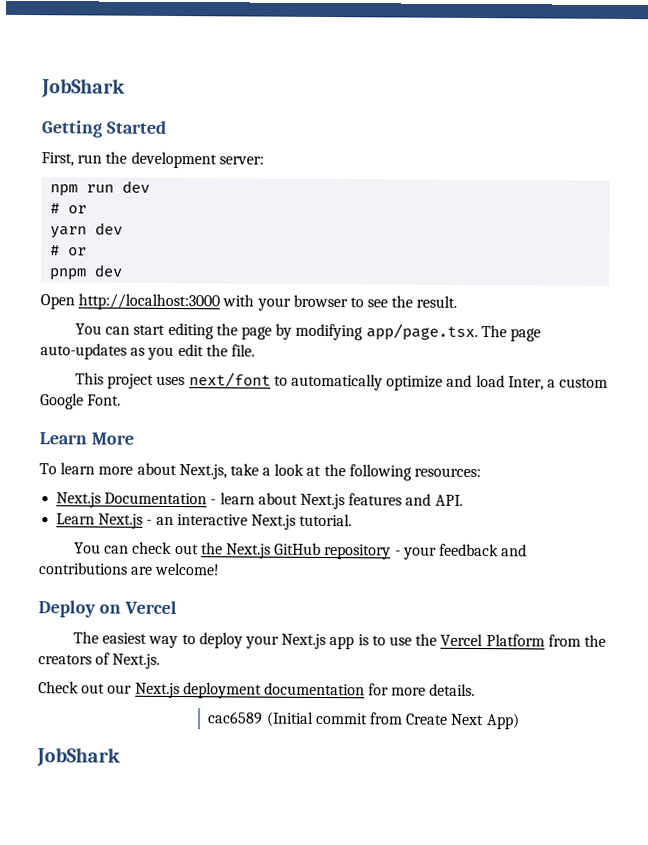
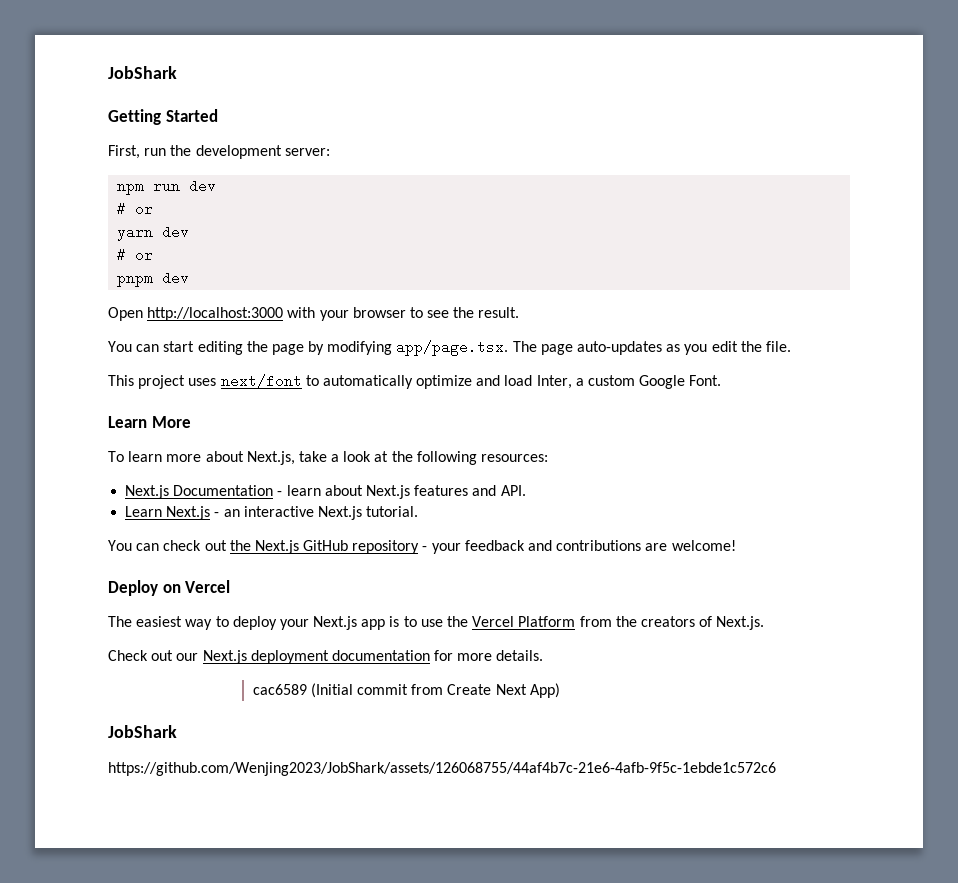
(120, 757) none -> [108,762,776,776] // https://github.com/Wenjing2023/JobShark/assets/126068755/44af4b7c-21e6-4afb-9f5c-1ebde1c572c6

